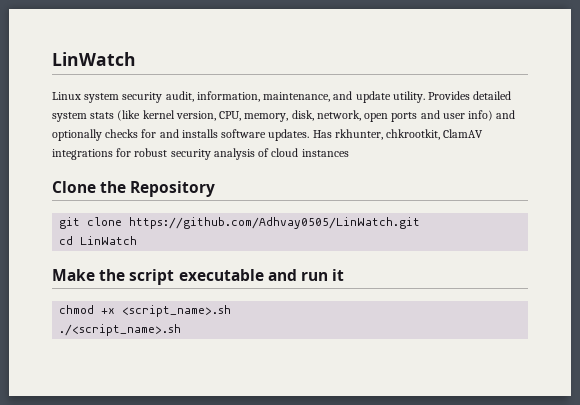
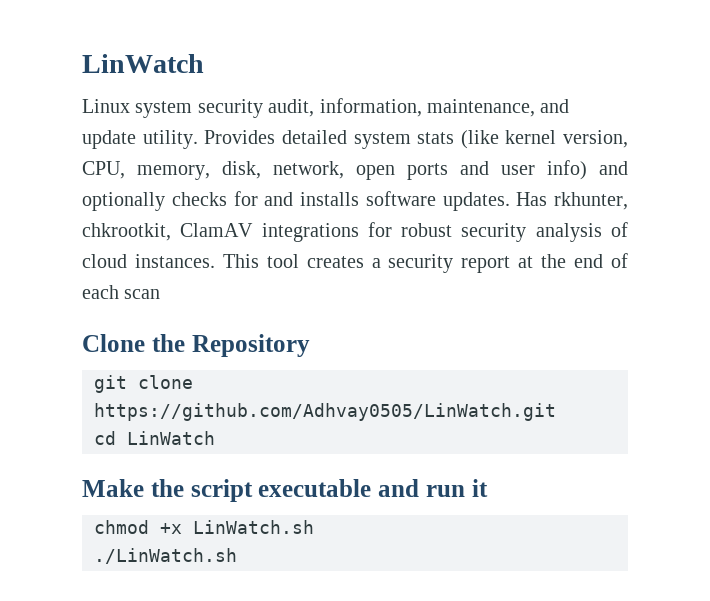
[301,149,349,157] instances -> [134,253,629,273] [82,285,161,299] instances. This tool creates a security report at the end of each scan
[122,305,232,317] [59,324,182,336] <script_name>.sh // ./<script_name>.sh -> [193,520,314,534] [94,548,237,564] LinWatch.sh // ./LinWatch.sh

